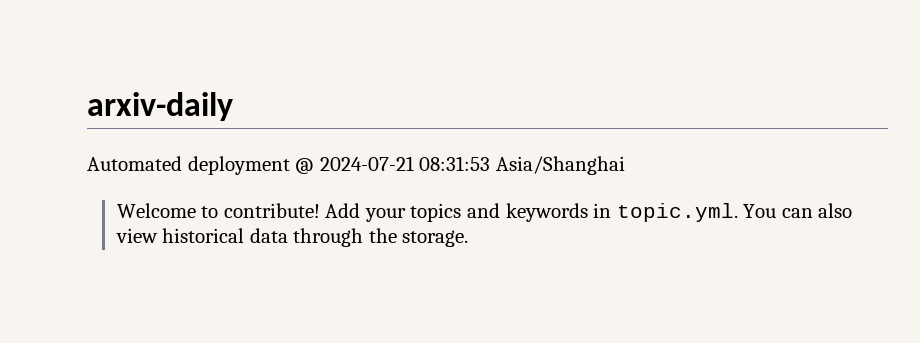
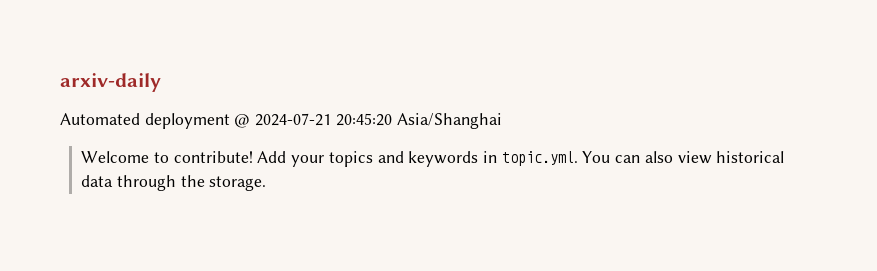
[419,156,491,171] 08:31:53 -> [335,113,392,126] 20:45:20

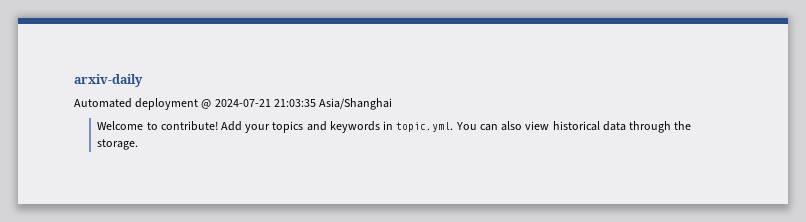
[335,113,392,126] 20:45:20 -> [273,99,316,107] 21:03:35

